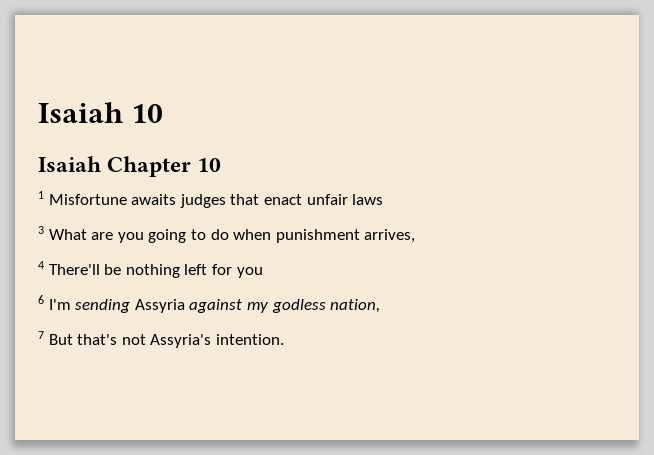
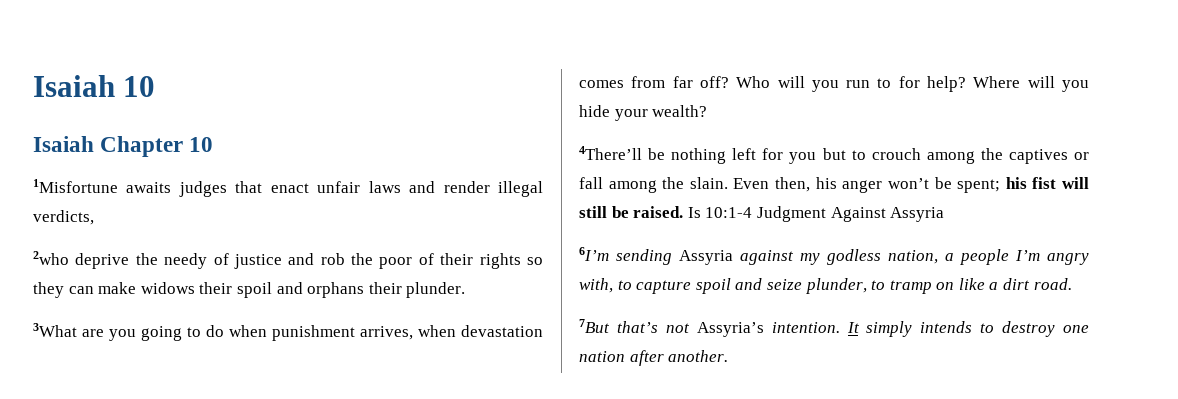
[38,191,127,205] 1 Misfortune -> [33,179,118,193] 1Misfortune
[38,226,87,240] // 3 What -> [409,181,544,197] [33,210,94,225] [33,251,543,269] [33,282,466,298] [33,323,77,337] and render illegal verdicts, // 2who deprive the needy of justice and rob the poor of their rights so they can make widows their spoil and orphans their plunder. // 3What
[38,261,100,275] // 4 There'll -> [418,325,543,337] [579,76,1089,92] [579,105,708,121] [579,146,642,160] when devastation comes from far off? Who will you run to for help? Where will you hide your wealth? // 4There’ll
[38,295,71,310] // 6 I'm -> [822,148,1089,164] [579,177,1090,193] [579,206,945,222] [579,247,609,261] but to crouch among the captives or fall among the slain. Even then, his anger won’t be spent; his fist will still be raised. Is 10:1-4 Judgment Against Assyria // 6I’m
[38,331,284,348] // 7 But that's not Assyria's intention. -> [945,249,1089,265] [579,278,1072,294] [579,319,1089,337] [579,350,729,366] a people I’m angry with, to capture spoil and seize plunder, to tramp on like a dirt road. // 7But that’s not Assyria’s intention. It simply intends to destroy one nation after another.

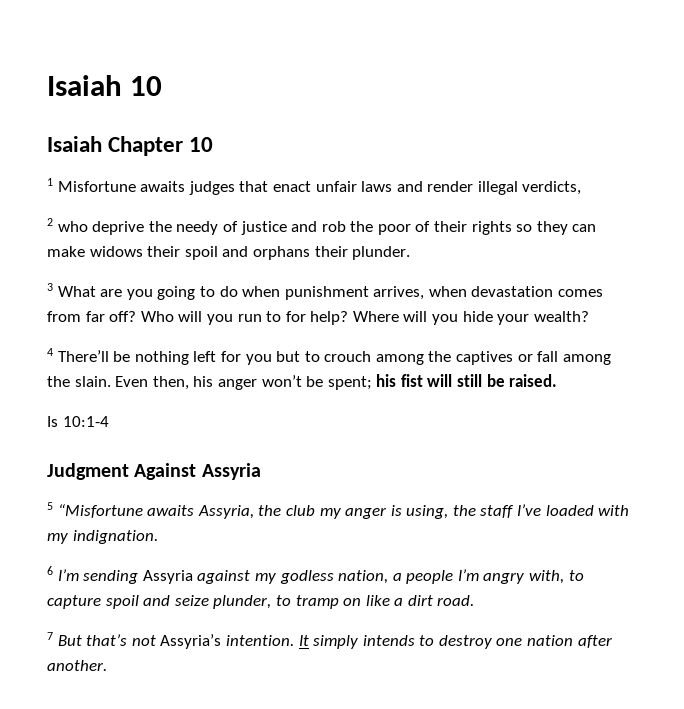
[33,179,118,193] 1Misfortune -> [47,178,136,192] 1 Misfortune
[33,251,69,265] 2who -> [47,218,88,232] 2 who
[33,323,77,337] 3What -> [47,283,96,297] 3 What
[579,146,642,160] 4There’ll -> [47,348,109,362] 4 There’ll
(684, 212) none -> (558, 380) //
(753, 212) none -> (109, 421) //
[579,247,609,261] 6I’m -> [47,502,630,519] [47,530,158,544] [47,566,79,581] 5 “Misfortune awaits Assyria, the club my anger is using, the staff I’ve loaded with my indignation. // 6 I’m
[579,319,610,333] 7But -> [47,632,82,646] 7 But

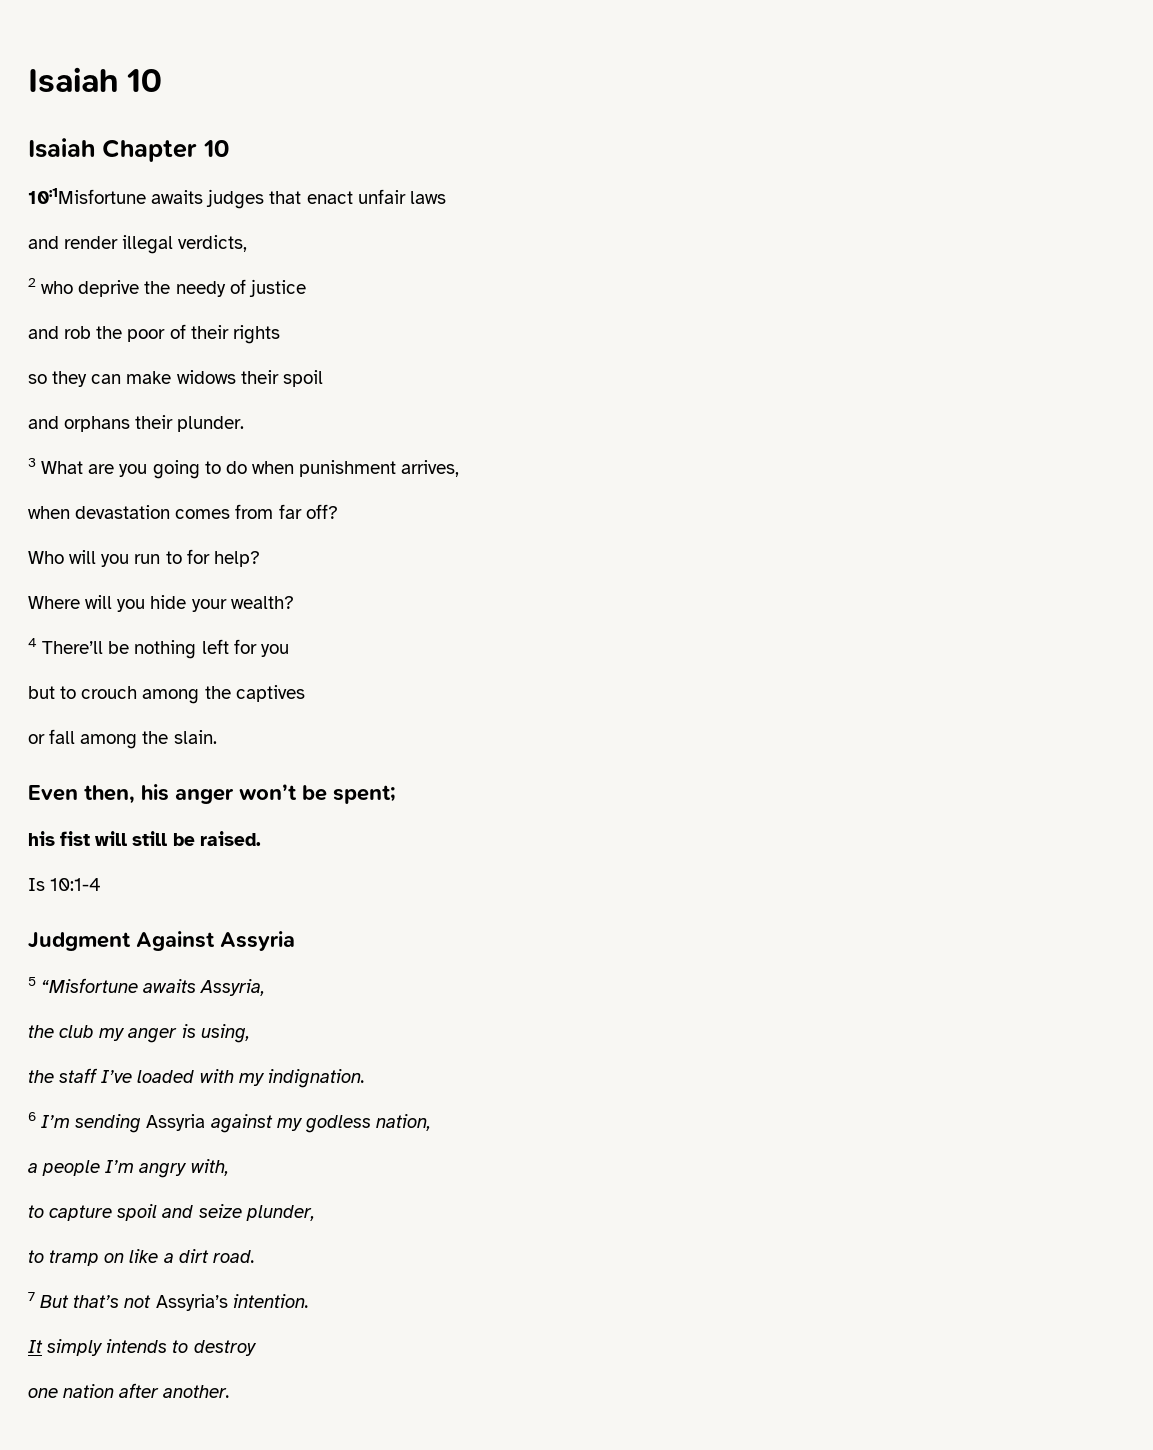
[47,178,136,192] 1 Misfortune -> [28,188,146,204] 10:1Misfortune
(393, 186) none -> (446, 197) //
(287, 228) none -> (306, 288) //
(512, 228) none -> (280, 334) //
(218, 253) none -> (323, 378) //
(425, 293) none -> (460, 468) //
(137, 316) none -> (338, 511) //
(349, 318) none -> (260, 559) //
(272, 359) none -> (289, 650) //
(514, 358) none -> (305, 693) //
(111, 381) none -> (217, 737) //
(372, 383) none -> (396, 794) //
(254, 512) none -> (266, 987) //
(449, 512) none -> (250, 1033) //
(389, 577) none -> (431, 1122) //
(565, 577) none -> (229, 1167) //
(272, 602) none -> (315, 1213) //
(294, 640) none -> (309, 1301) //
(492, 642) none -> (257, 1348) //

